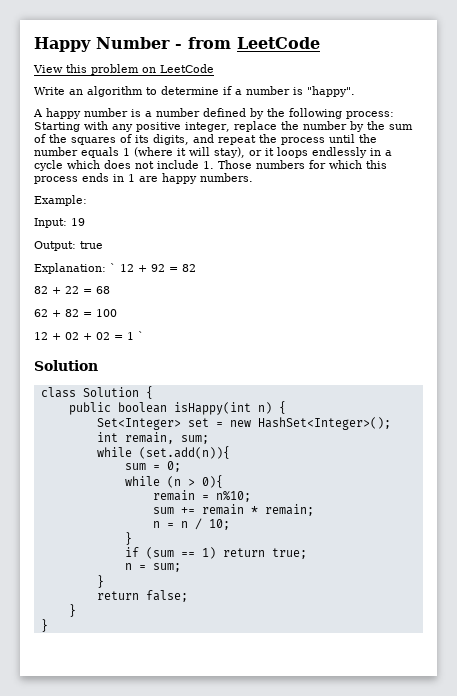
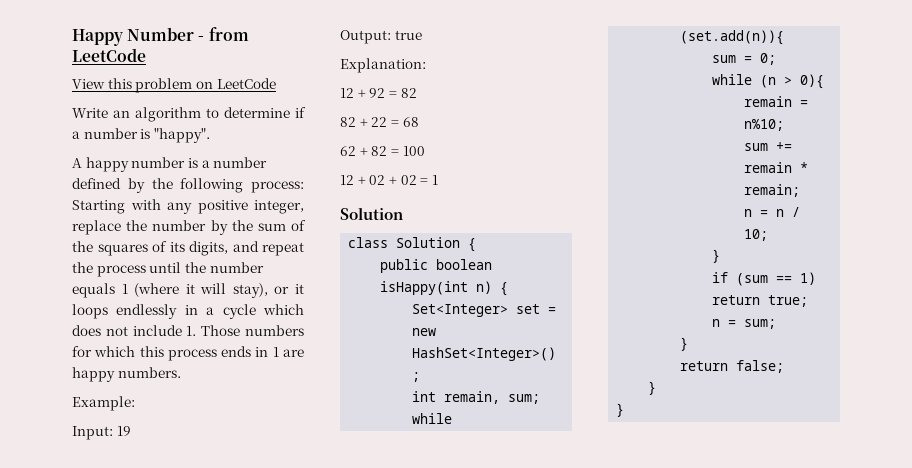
[110,263,116,272] ` -> (426, 65) //
[138,331,144,340] ` -> (438, 180) none

